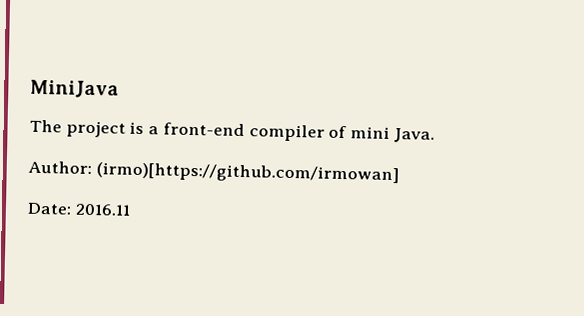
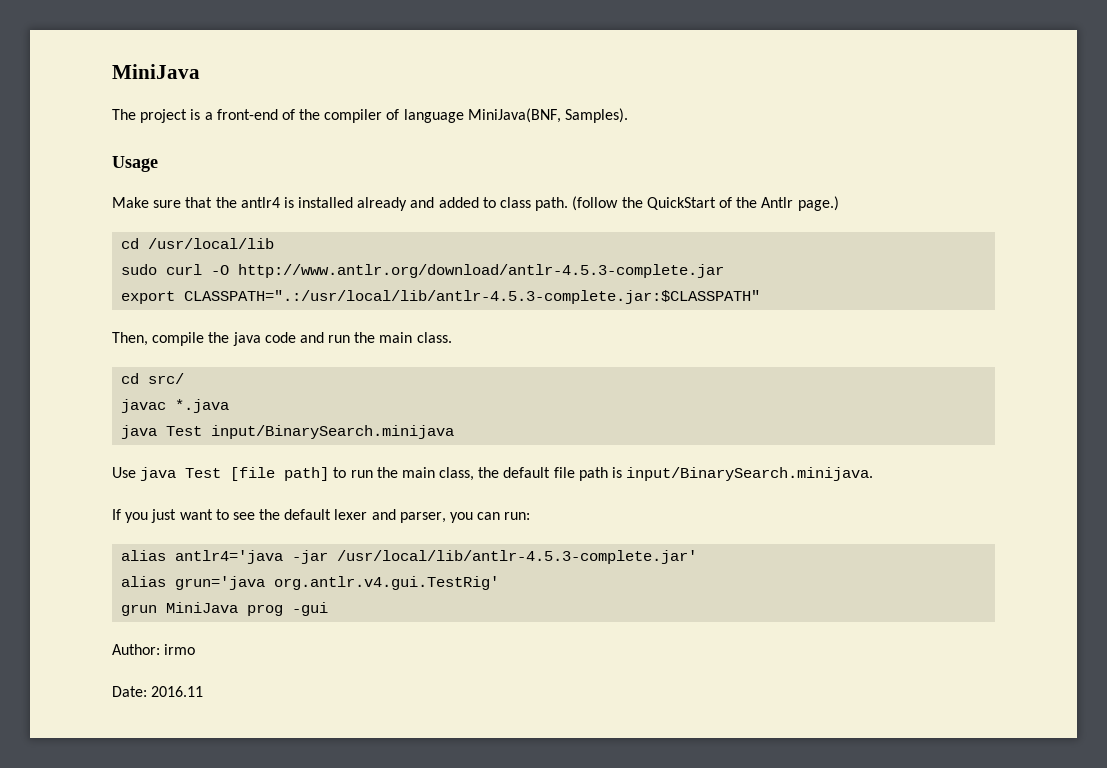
[248,124,435,143] compiler of mini Java. -> [281,108,629,123] [112,156,158,172] [112,196,839,211] [121,238,275,249] [121,264,725,278] [121,290,761,304] [112,332,452,346] [121,373,185,384] [121,399,230,413] [121,425,455,439] [112,467,874,481] [112,509,531,523] [121,550,698,564] [121,576,500,590] [121,602,329,616] of the compiler of language MiniJava(BNF, Samples). // Usage // Make sure that the antlr4 is installed already and added to class path. (follow the QuickStart of the Antlr page.) // cd /usr/local/lib // sudo curl -O http://www.antlr.org/download/antlr-4.5.3-complete.jar // export CLASSPATH=".:/usr/local/lib/antlr-4.5.3-complete.jar:$CLASSPATH" // Then, compile the java code and run the main class. // cd src/ // javac *.java // java Test input/BinarySearch.minijava // Use java Test [file path] to run the main class, the default file path is input/BinarySearch.minijava. // If you just want to see the default lexer and parser, you can run: // alias antlr4='java -jar /usr/local/lib/antlr-4.5.3-complete.jar' // alias grun='java org.antlr.v4.gui.TestRig' // grun MiniJava prog -gui
[95,162,399,185] (irmo)[https://github.com/irmowan] -> [164,644,196,655] irmo

